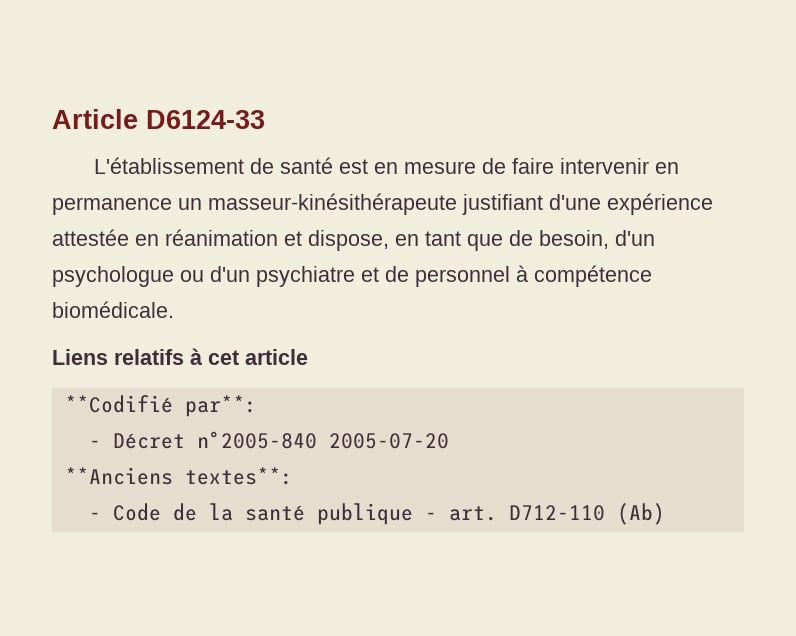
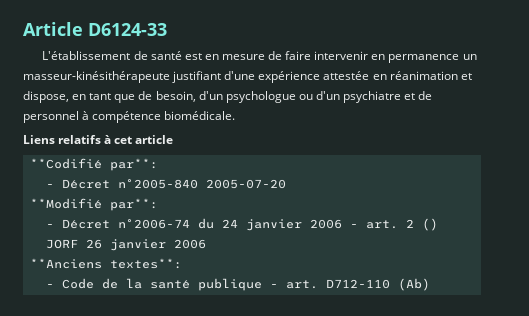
(449, 441) none -> [29,198,158,211] [45,218,438,231] [45,239,206,251] // **Modifié par**: // - Décret n°2006-74 du 24 janvier 2006 - art. 2 () JORF 26 janvier 2006

